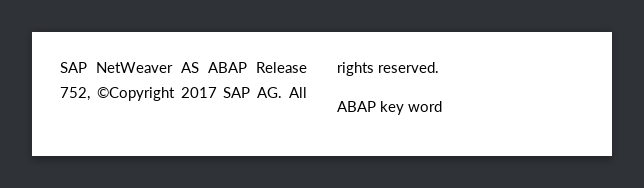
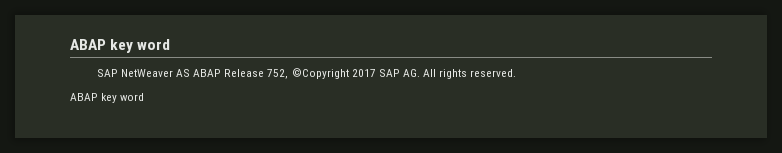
(60, 67) none -> [70,39,171,53] ABAP key word //

